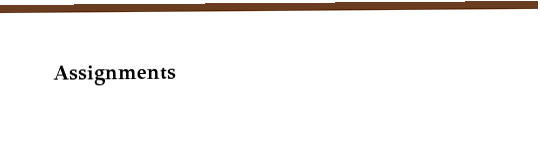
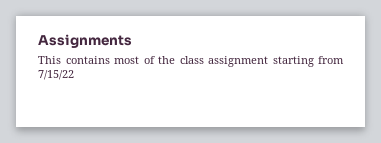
(177, 75) none -> [38,56,344,67] [38,70,74,80] // This contains most of the class assignment starting from 7/15/22

